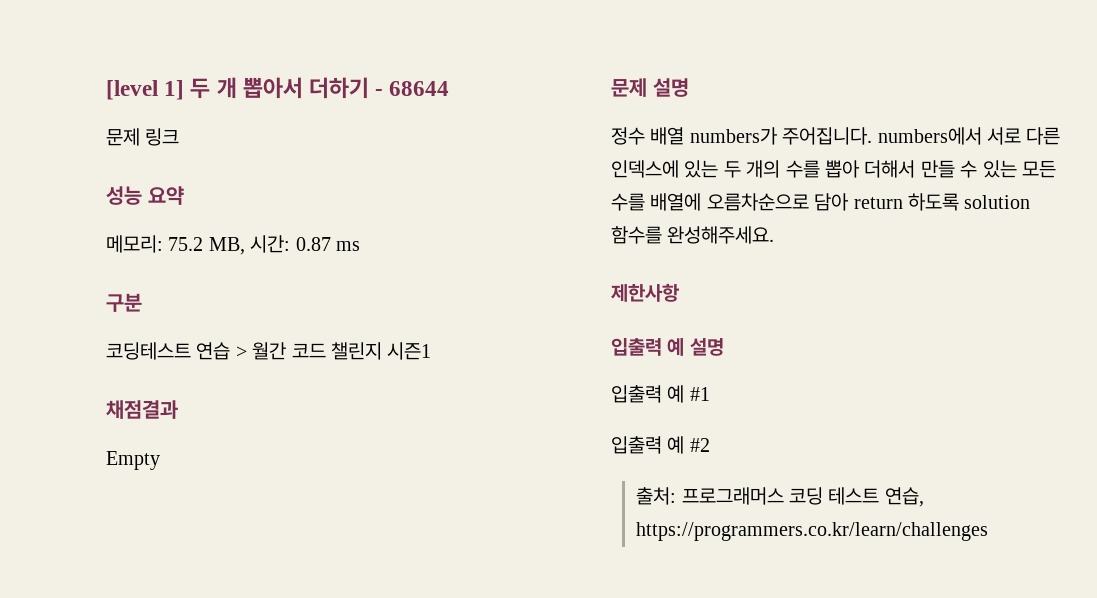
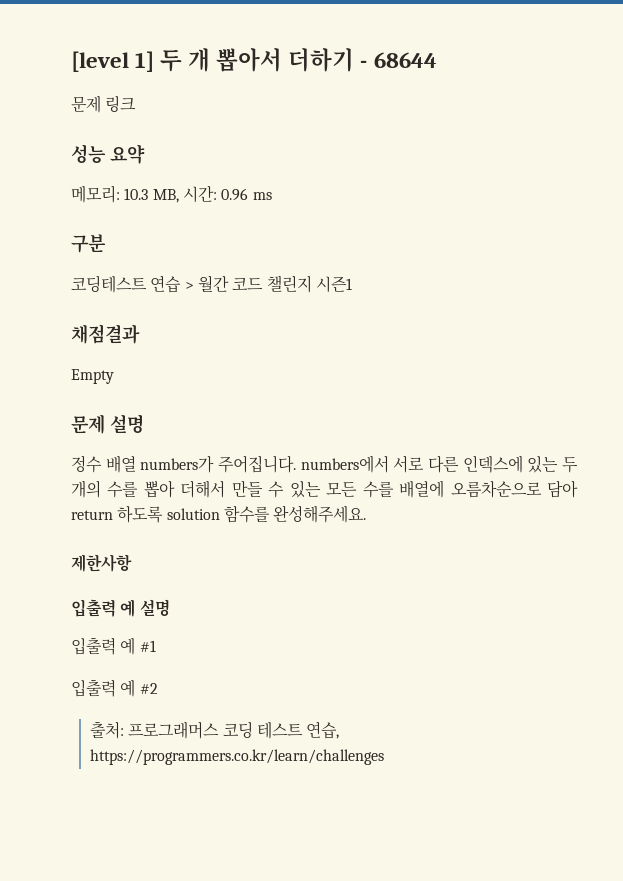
[168,237,204,251] 75.2 -> [124,188,149,200] 10.3
[295,237,331,251] 0.87 -> [221,188,249,201] 0.96

